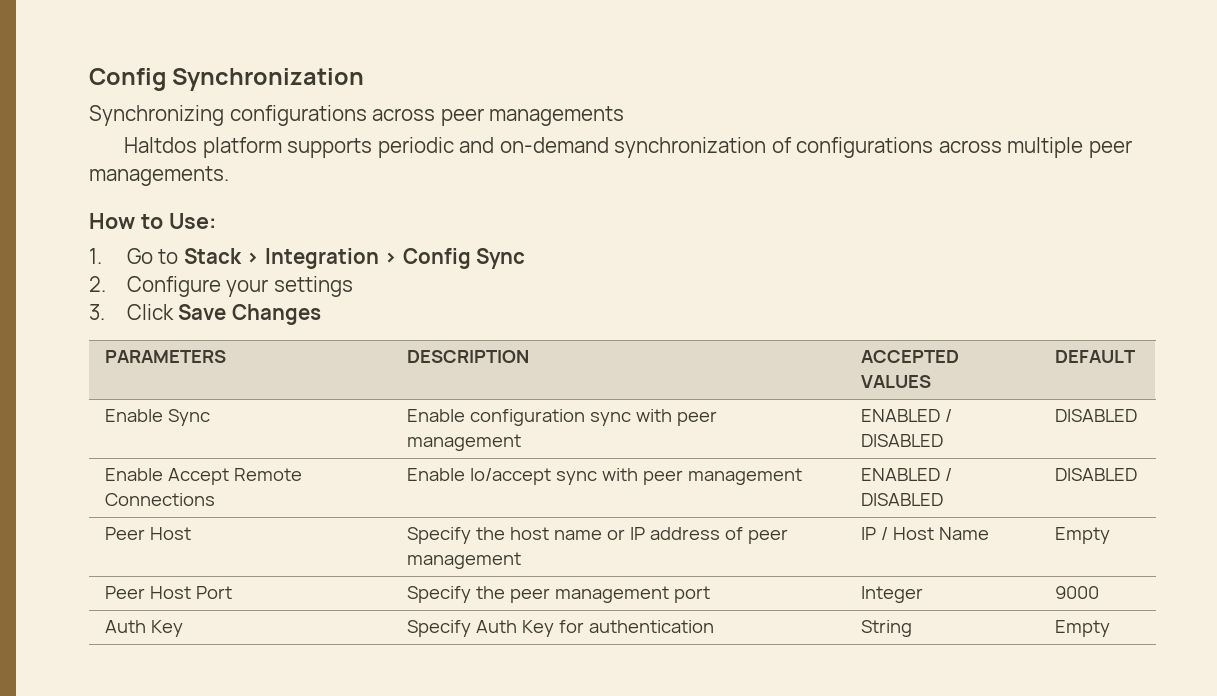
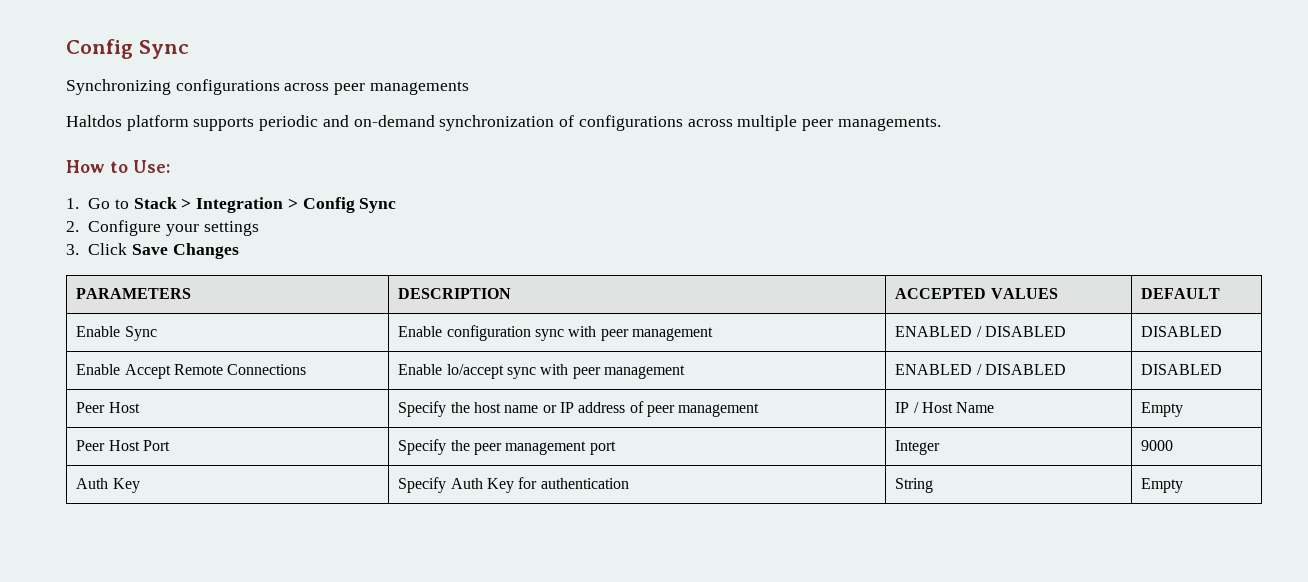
[89,68,365,91] Config Synchronization -> [66,39,189,59] Config Sync

